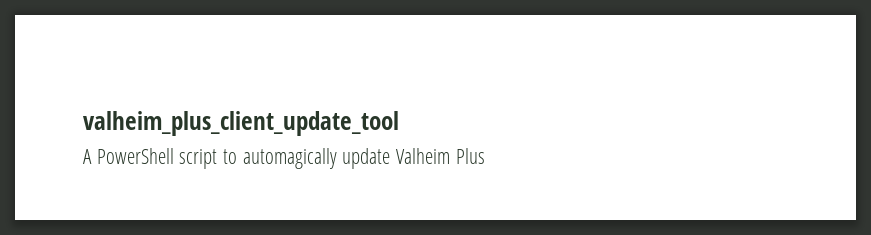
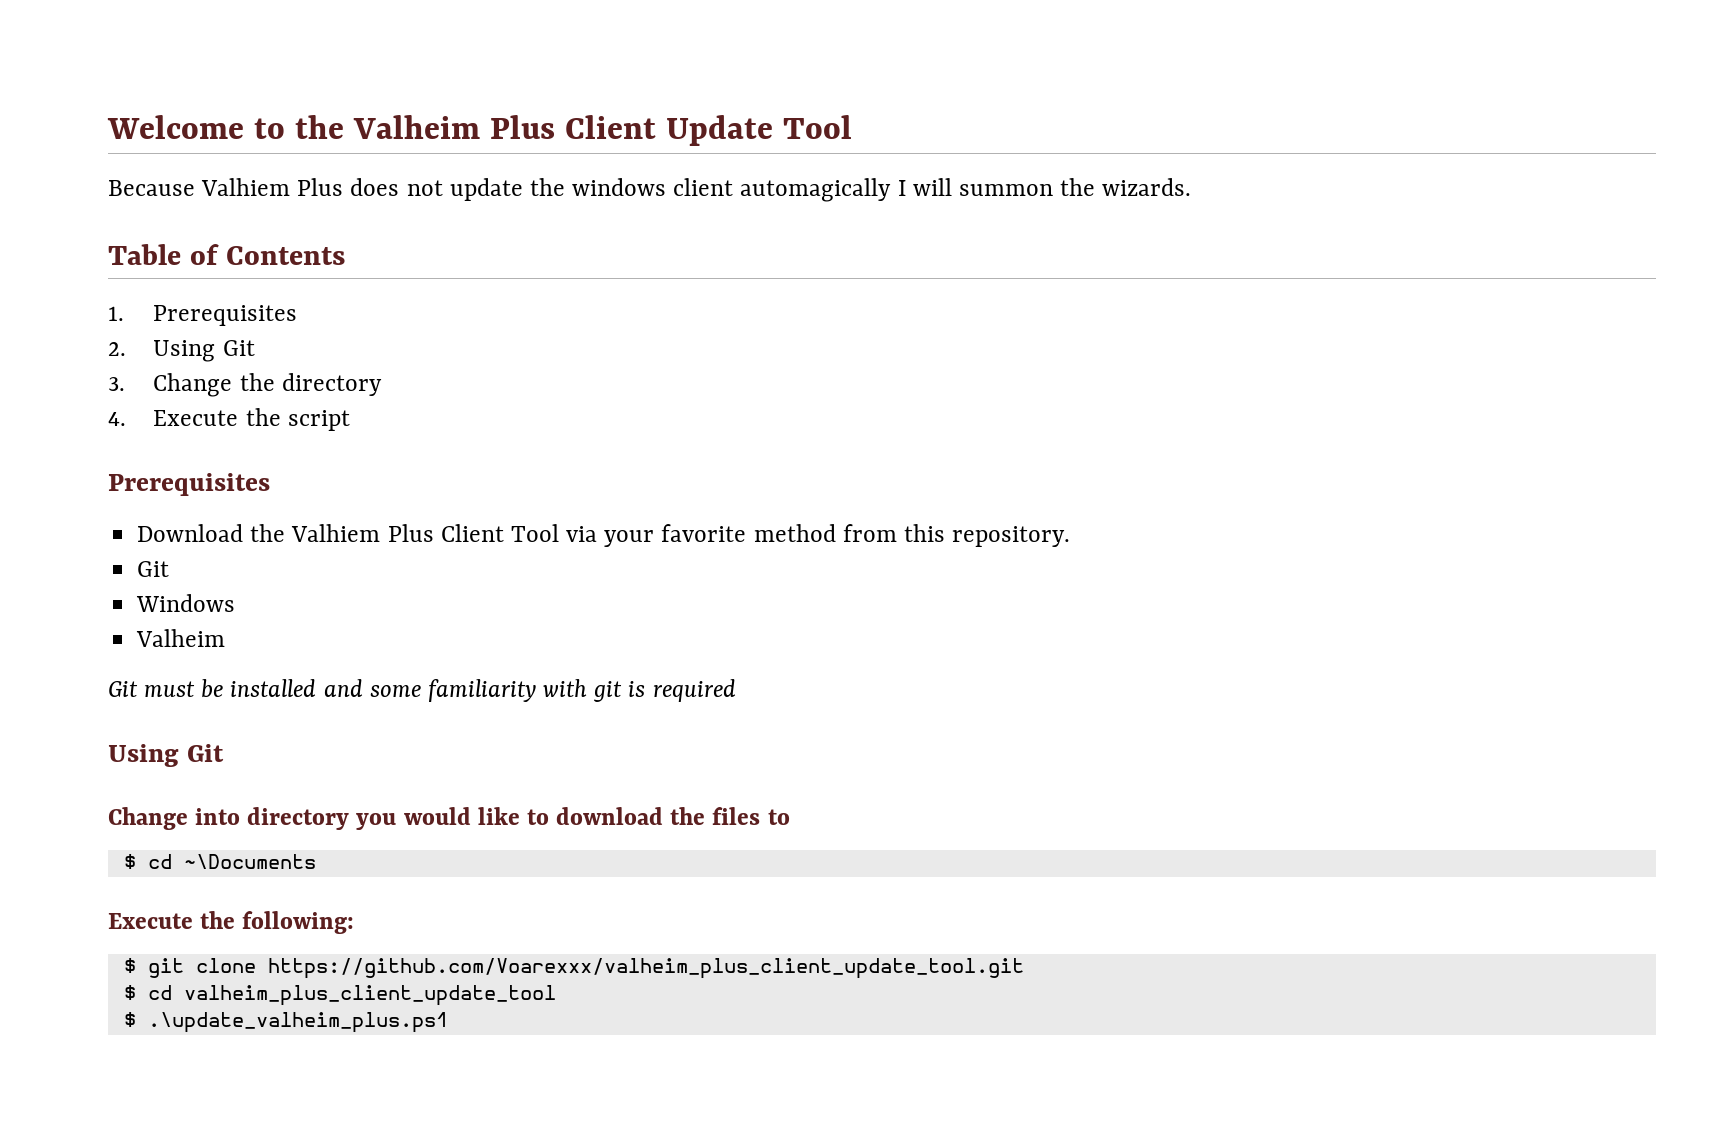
[83,111,399,136] [83,148,485,169] valheim_plus_client_update_tool // A PowerShell script to automagically update Valheim Plus -> [107,115,852,146] [108,178,1192,202] [108,244,345,265] [108,305,298,326] [108,340,255,362] [108,373,382,397] [108,408,350,431] [108,473,270,496] [137,524,1071,547] [137,561,170,577] [136,594,236,612] [136,629,226,647] [108,679,736,702] [108,744,224,767] [108,807,790,830] [123,854,316,869] [108,911,355,934] [123,958,1024,979] [123,985,556,1006] [123,1012,448,1033] Welcome to the Valheim Plus Client Update Tool // Because Valhiem Plus does not update the windows client automagically I will summon the wizards. // Table of Contents // 1. Prerequisites // 2. Using Git // 3. Change the directory // 4. Execute the script // Prerequisites // Download the Valhiem Plus Client Tool via your favorite method from this repository. // Git // Windows // Valheim // Git must be installed and some familiarity with git is required // Using Git // Change into directory you would like to download the files to // $ cd ~\Documents // Execute the following: // $ git clone https://github.com/Voarexxx/valheim_plus_client_update_tool.git // $ cd valheim_plus_client_update_tool // $ .\update_valheim_plus.ps1

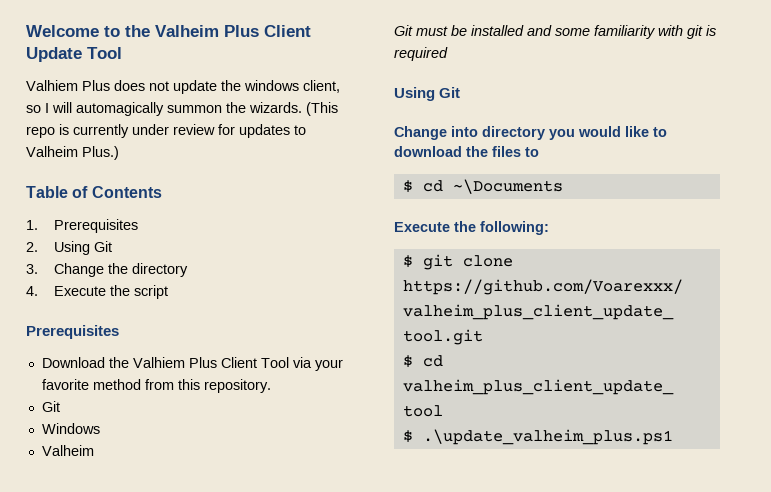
[108,180,195,196] Because -> (122, 53) none
[673,178,892,202] client automagically -> [303,80,340,93] [26,105,41,113] client, so
(952, 187) none -> [76,102,164,116] automagically
(1192, 187) none -> [306,102,338,116] [26,124,306,138] [26,146,119,160] (This repo is currently under review for updates to Valheim Plus.)

